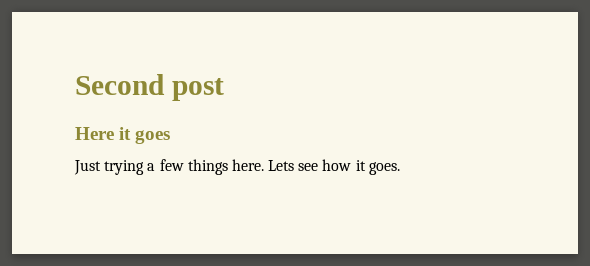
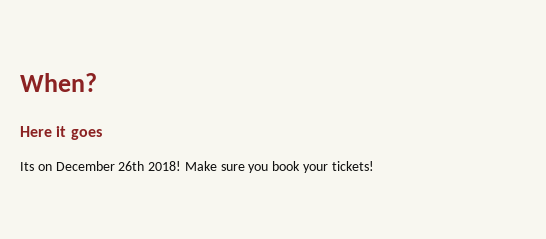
[75,74,224,101] Second post -> [20,73,97,92] When?
[74,159,400,175] Just trying a few things here. Lets see how it goes. -> [20,161,374,173] Its on December 26th 2018! Make sure you book your tickets!

